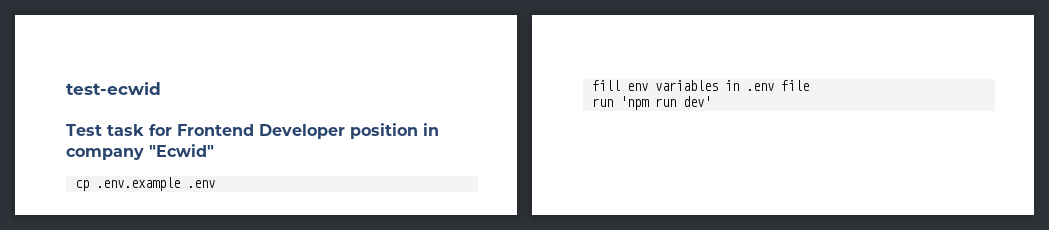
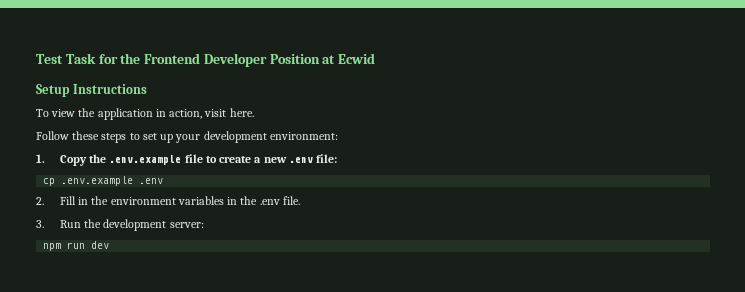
[66,82,161,95] [66,123,439,139] [66,144,214,160] [74,177,215,191] [591,80,809,91] [591,96,711,110] test-ecwid // Test task for Frontend Developer position in company "Ecwid" // cp .env.example .env // fill env variables in .env file // run 'npm run dev' -> [36,53,376,67] [36,84,147,97] [36,108,254,120] [36,131,338,143] [36,154,338,166] [43,176,164,186] [36,196,300,205] [36,219,204,231] [43,241,110,251] Test Task for the Frontend Developer Position at Ecwid // Setup Instructions // To view the application in action, visit here. // Follow these steps to set up your development environment: // 1. Copy the .env.example file to create a new .env file: // cp .env.example .env // 2. Fill in the environment variables in the .env file. // 3. Run the development server: // npm run dev

